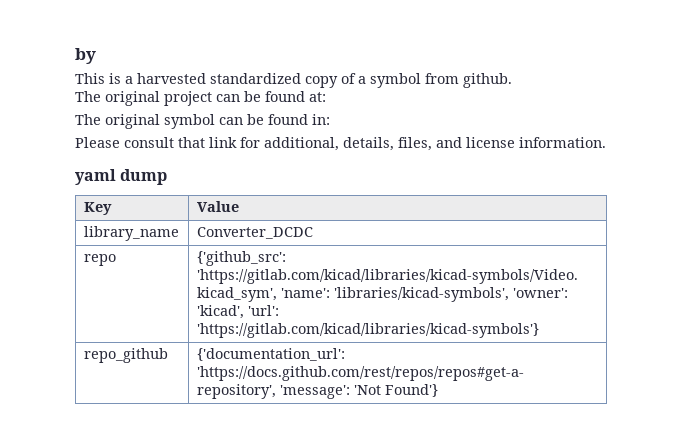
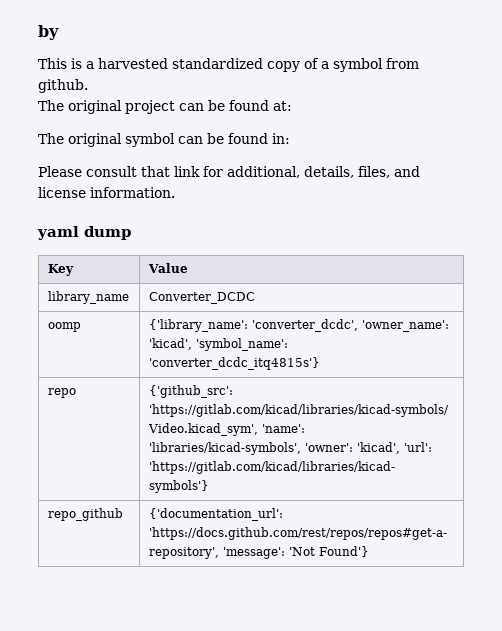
(313, 233) none -> [47,322,81,332] [148,319,449,332] [148,338,288,351] [148,357,320,370] // oomp | {'library_name': 'converter_dcdc', 'owner_name': 'kicad', 'symbol_name': 'converter_dcdc_itq4815s'}

